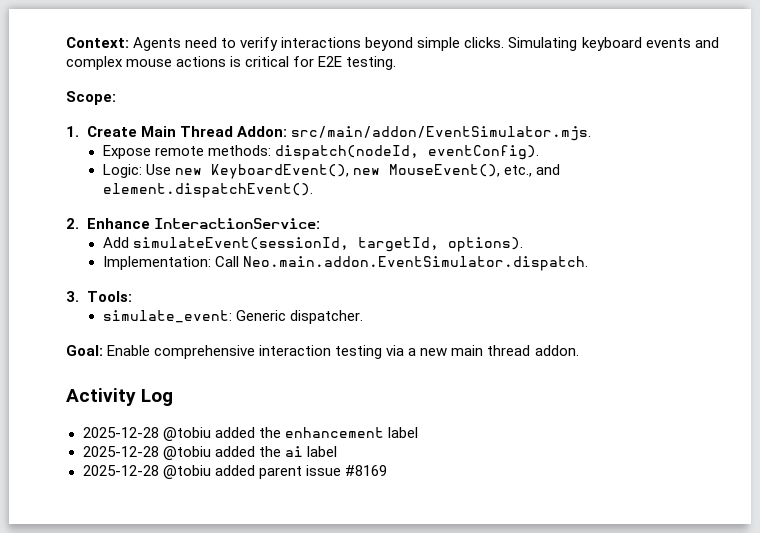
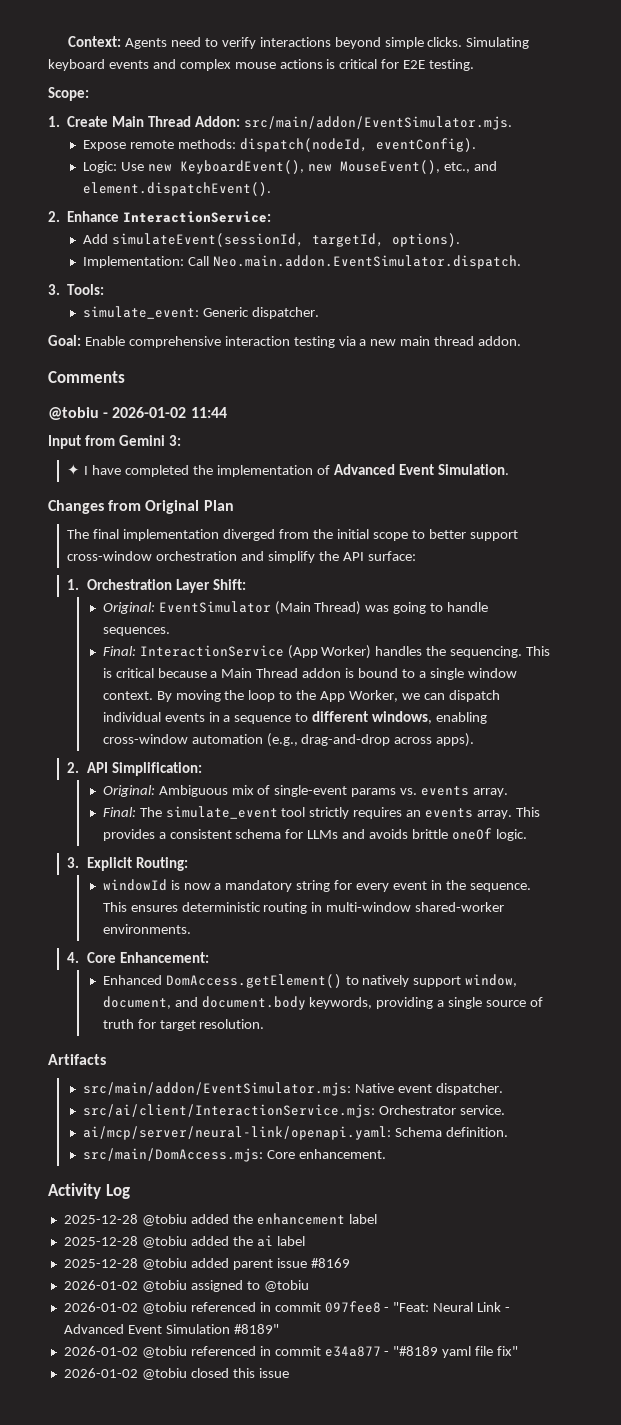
(579, 350) none -> [48,371,125,383] [48,407,227,420] [48,435,181,449] [67,463,509,477] [48,500,234,514] [67,529,518,541] [67,551,416,563] [67,579,246,593] [102,601,489,615] [102,627,170,636] [102,645,551,659] [102,668,517,680] [102,690,500,702] [102,711,488,724] [102,733,475,747] [67,762,202,776] [102,785,509,797] [102,806,540,819] [102,828,527,841] [67,857,188,871] [102,879,531,892] [102,902,505,914] [102,924,191,934] [67,952,209,963] [102,974,518,988] [102,996,544,1010] [102,1019,265,1031] [48,1054,106,1065] [83,1082,504,1096] [83,1104,506,1118] [83,1126,509,1140] [83,1148,387,1162] // Comments // @tobiu - 2026-01-02 11:44 // Input from Gemini 3: // ✦ I have completed the implementation of Advanced Event Simulation. // Changes from Original Plan // The final implementation diverged from the initial scope to better support cross-window orchestration and simplify the API surface: // 1. Orchestration Layer Shift: // Original: EventSimulator (Main Thread) was going to handle sequences. // Final: InteractionService (App Worker) handles the sequencing. This is critical because a Main Thread addon is bound to a single window context. By moving the loop to the App Worker, we can dispatch individual events in a sequence to different windows, enabling cross-window automation (e.g., drag-and-drop across apps). // 2. API Simplification: // Original: Ambiguous mix of single-event params vs. events array. // Final: The simulate_event tool strictly requires an events array. This provides a consistent schema for LLMs and avoids brittle oneOf logic. // 3. Explicit Routing: // windowId is now a mandatory string for every event in the sequence. This ensures deterministic routing in multi-window shared-worker environments. // 4. Core Enhancement: // Enhanced DomAccess.getElement() to natively support window, document, and document.body keywords, providing a single source of truth for target resolution. // Artifacts // src/main/addon/EventSimulator.mjs: Native event dispatcher. // src/ai/client/InteractionService.mjs: Orchestrator service. // ai/mcp/server/neural-link/openapi.yaml: Schema definition. // src/main/DomAccess.mjs: Core enhancement.
(387, 470) none -> [63,1280,309,1292] [63,1301,511,1314] [63,1324,279,1334] [63,1346,519,1358] [63,1368,289,1380] // 2026-01-02 @tobiu assigned to @tobiu // 2026-01-02 @tobiu referenced in commit 097fee8 - "Feat: Neural Link - Advanced Event Simulation #8189" // 2026-01-02 @tobiu referenced in commit e34a877 - "#8189 yaml file fix" // 2026-01-02 @tobiu closed this issue

